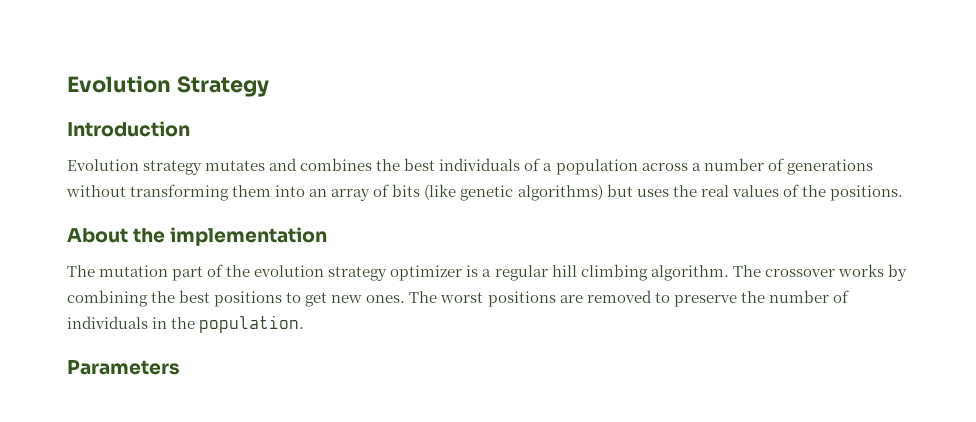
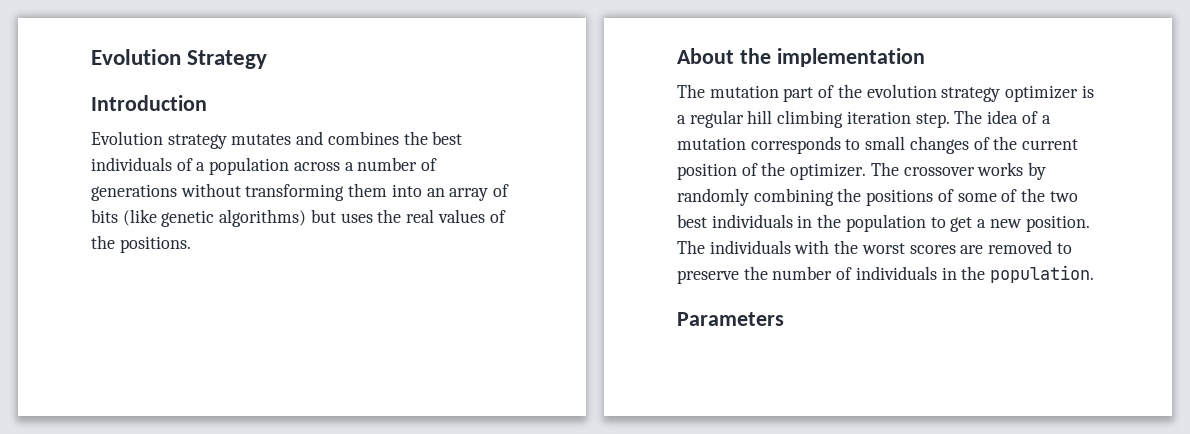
[650,265,729,281] algorithm. -> [846,110,1051,128] [677,136,1079,154] [677,162,867,180] iteration step. The idea of a mutation corresponds to small changes of the current position of the optimizer.
(907, 272) none -> [677,188,749,206] randomly
[179,290,556,307] best positions to get new ones. The worst positions -> [866,188,1078,206] [677,214,1090,232] [677,240,956,254] positions of some of the two best individuals in the population to get a new position. The individuals with the worst scores

